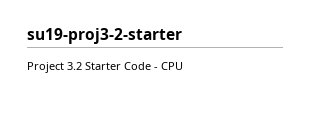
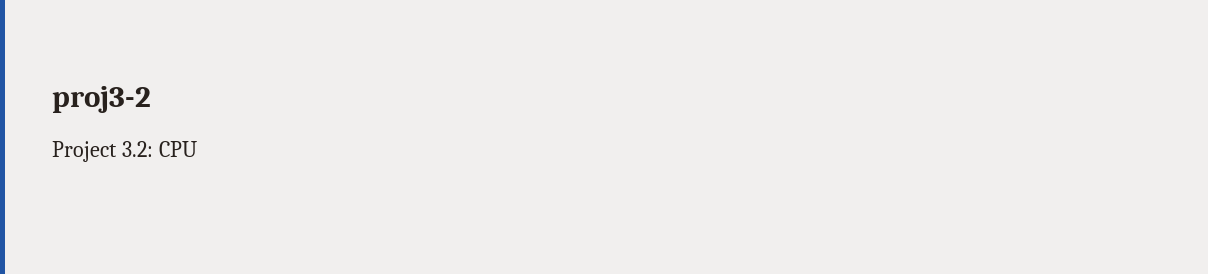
[27,28,182,44] su19-proj3-2-starter -> [52,86,151,113] proj3-2
[67,62,158,70] 3.2 Starter Code - -> [121,141,153,157] 3.2:

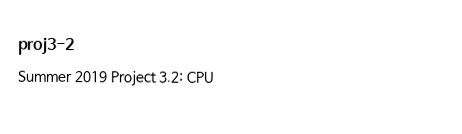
(151, 99) none -> [17,70,107,83] Summer 2019

